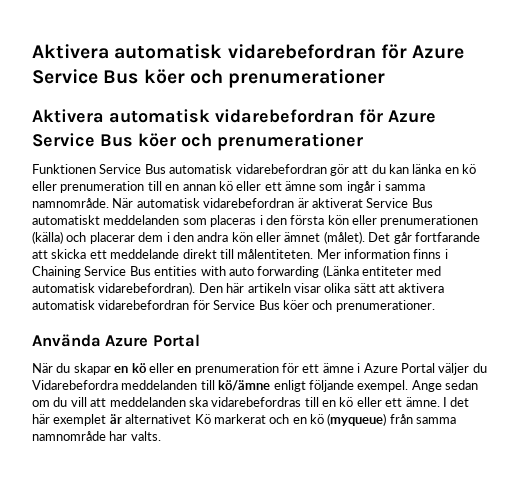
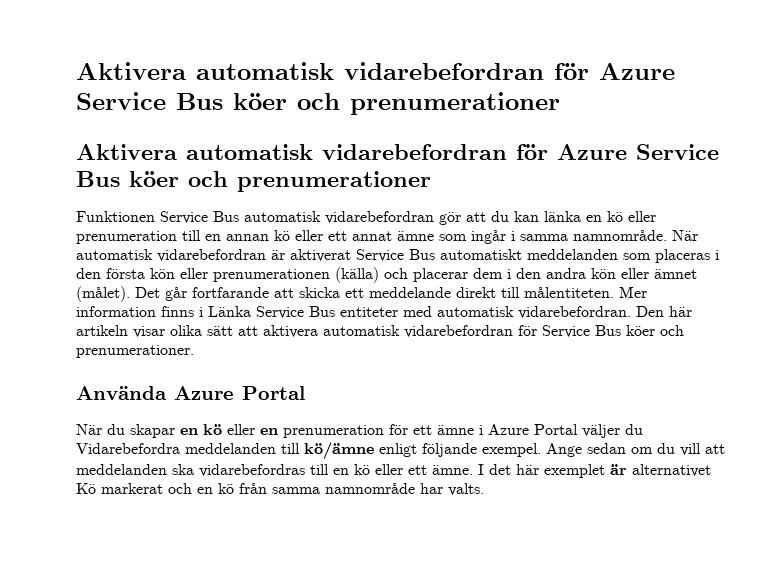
(282, 186) none -> [352,231,392,241] annat
[32,265,359,278] Chaining Service Bus entities with auto forwarding (Länka -> [208,306,335,319] Länka Service Bus
[98,282,196,295] vidarebefordran). -> [518,306,631,319] vidarebefordran.
[327,413,387,426] (myqueue) -> (234, 488) none

